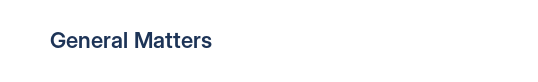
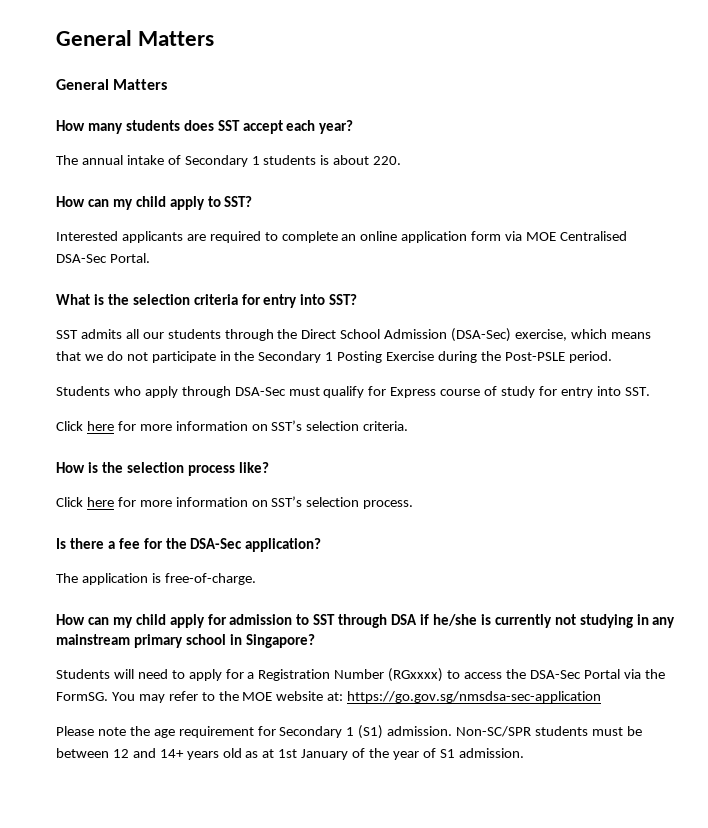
[50,32,212,49] General Matters -> [56,30,215,46] [56,79,168,90] [56,120,354,134] [56,155,402,167] [56,196,253,210] [56,231,627,243] [56,253,150,263] [56,294,358,308] [56,328,651,342] [56,351,612,363] [56,386,650,398] [56,420,409,431] [56,462,269,476] [56,496,414,509] [56,538,322,552] [56,573,256,585] [56,614,676,628] [56,634,315,648] [56,668,665,682] [56,691,602,703] [56,725,642,739] [56,748,524,760] General Matters // General Matters // How many students does SST accept each year? // The annual intake of Secondary 1 students is about 220. // How can my child apply to SST? // Interested applicants are required to complete an online application form via MOE Centralised DSA-Sec Portal. // What is the selection criteria for entry into SST? // SST admits all our students through the Direct School Admission (DSA-Sec) exercise, which means that we do not participate in the Secondary 1 Posting Exercise during the Post-PSLE period. // Students who apply through DSA-Sec must qualify for Express course of study for entry into SST. // Click here for more information on SST’s selection criteria. // How is the selection process like? // Click here for more information on SST’s selection process. // Is there a fee for the DSA-Sec application? // The application is free-of-charge. // How can my child apply for admission to SST through DSA if he/she is currently not studying in any mainstream primary school in Singapore? // Students will need to apply for a Registration Number (RGxxxx) to access the DSA-Sec Portal via the FormSG. You may refer to the MOE website at: https://go.gov.sg/nmsdsa-sec-application // Please note the age requirement for Secondary 1 (S1) admission. Non-SC/SPR students must be between 12 and 14+ years old as at 1st January of the year of S1 admission.

